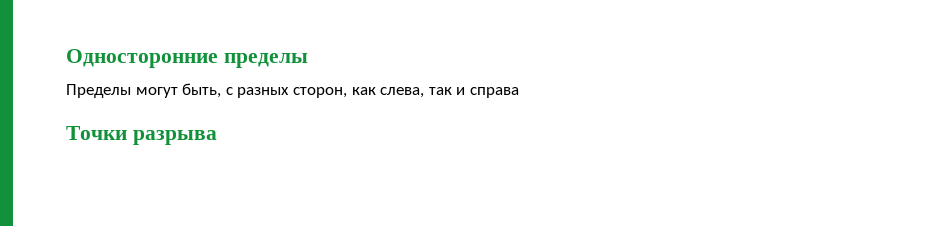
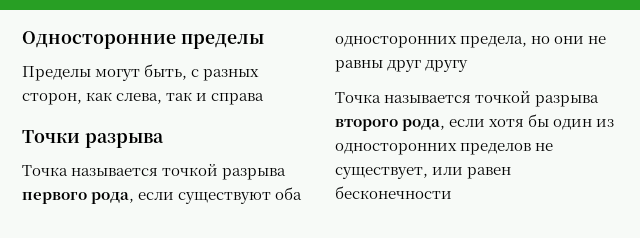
(217, 137) none -> [22,163,287,180] [22,187,303,204] [335,36,607,48] [335,60,469,72] [335,90,600,107] [335,114,615,131] [335,143,554,155] [335,167,512,179] [335,186,452,199] // Точка называется точкой разрыва первого рода, если существуют оба односторонних предела, но они не равны друг другу // Точка называется точкой разрыва второго рода, если хотя бы один из односторонних пределов не существует, или равен бесконечности

